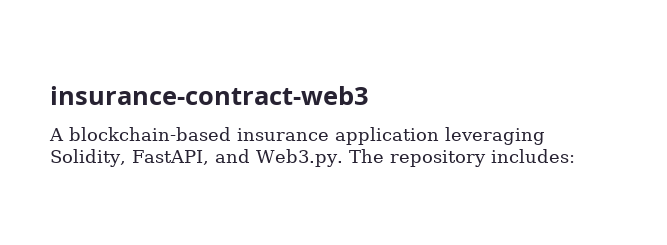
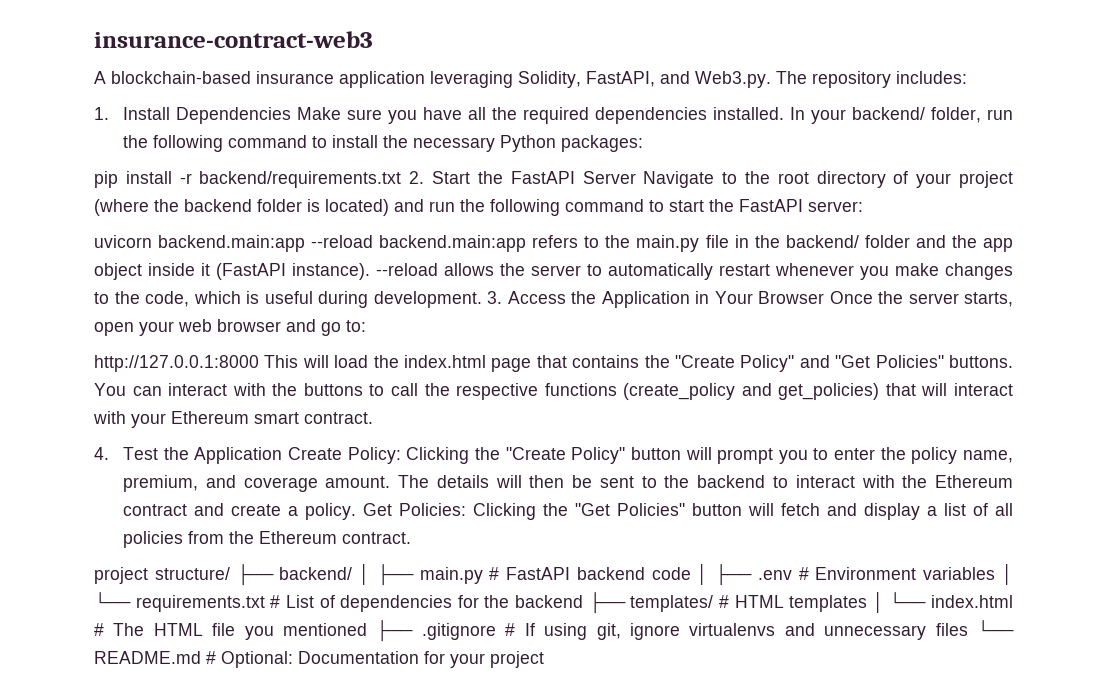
(575, 156) none -> [94,107,1013,124] [123,135,644,152] [94,171,1013,188] [94,199,863,216] [94,235,1014,252] [94,263,1013,280] [94,291,1013,308] [94,319,366,336] [94,355,1013,372] [94,383,1013,400] [93,411,373,428] [94,447,1013,464] [123,475,1013,492] [123,503,1014,520] [123,531,412,548] [94,564,1013,586] [94,592,1013,614] [94,620,1014,642] [94,651,544,668] // 1. Install Dependencies Make sure you have all the required dependencies installed. In your backend/ folder, run the following command to install the necessary Python packages: // pip install -r backend/requirements.txt 2. Start the FastAPI Server Navigate to the root directory of your project (where the backend folder is located) and run the following command to start the FastAPI server: // uvicorn backend.main:app --reload backend.main:app refers to the main.py file in the backend/ folder and the app object inside it (FastAPI instance). --reload allows the server to automatically restart whenever you make changes to the code, which is useful during development. 3. Access the Application in Your Browser Once the server starts, open your web browser and go to: // http://127.0.0.1:8000 This will load the index.html page that contains the "Create Policy" and "Get Policies" buttons. You can interact with the buttons to call the respective functions (create_policy and get_policies) that will interact with your Ethereum smart contract. // 4. Test the Application Create Policy: Clicking the "Create Policy" button will prompt you to enter the policy name, premium, and coverage amount. The details will then be sent to the backend to interact with the Ethereum contract and create a policy. Get Policies: Clicking the "Get Policies" button will fetch and display a list of all policies from the Ethereum contract. // project structure/ ├── backend/ │ ├── main.py # FastAPI backend code │ ├── .env # Environment variables │ └── requirements.txt # List of dependencies for the backend ├── templates/ # HTML templates │ └── index.html # The HTML file you mentioned ├── .gitignore # If using git, ignore virtualenvs and unnecessary files └── README.md # Optional: Documentation for your project

